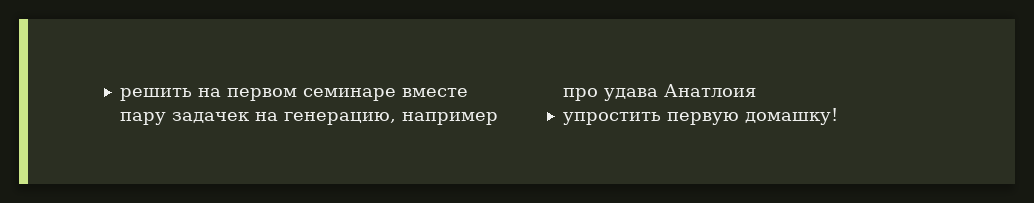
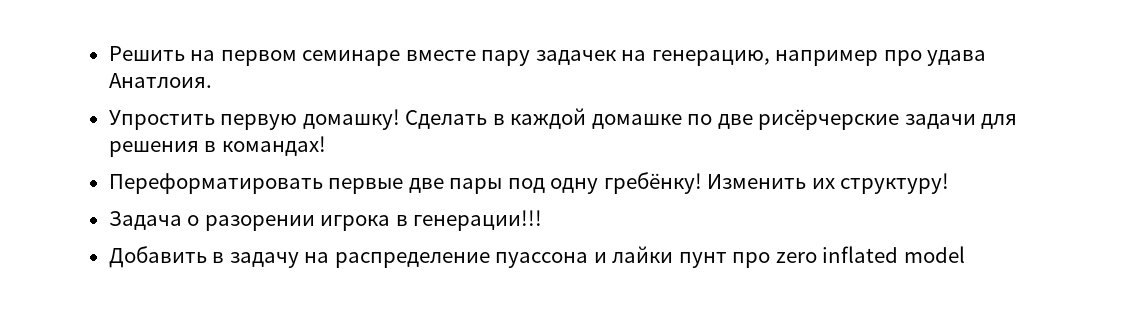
[119,88,192,101] решить -> [108,46,185,61] Решить
[663,84,756,97] [562,108,838,125] Анатлоия // упростить первую домашку! -> [108,73,212,88] [108,108,1018,130] [108,136,326,157] [108,172,950,194] [108,210,543,231] [108,246,965,268] Анатлоия. // Упростить первую домашку! Сделать в каждой домашке по две рисёрчерские задачи для решения в командах! // Переформатировать первые две пары под одну гребёнку! Изменить их структуру! // Задача о разорении игрока в генерации!!! // Добавить в задачу на распределение пуассона и лайки пунт про zero inflated model

